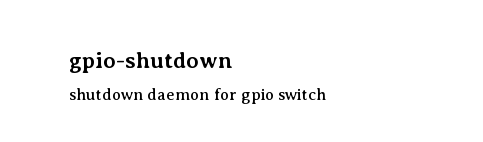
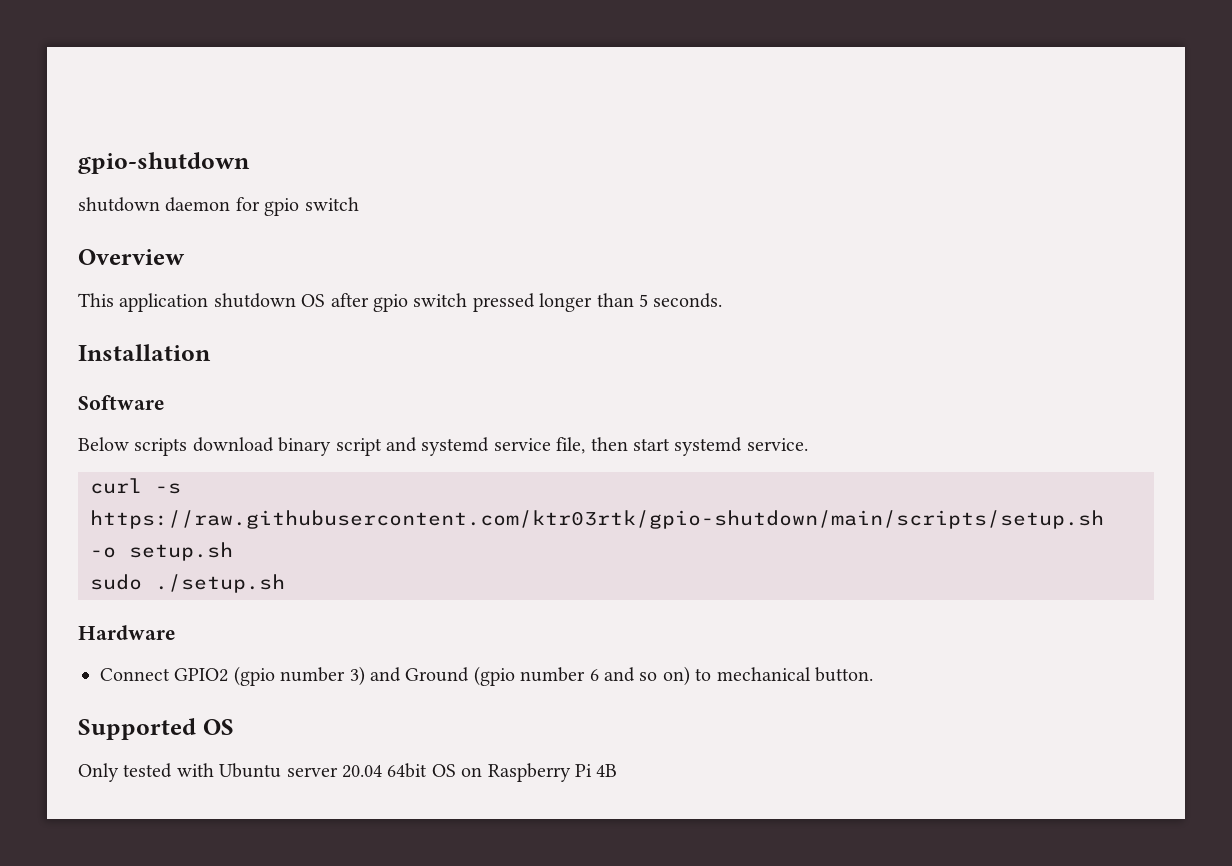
(327, 94) none -> [78,249,185,265] [78,293,723,312] [78,344,211,361] [78,395,165,410] [78,437,808,456] [90,478,181,494] [90,510,1104,529] [90,542,233,561] [90,574,285,593] [78,625,176,640] [100,666,873,686] [78,718,234,740] [78,763,618,782] // Overview // This application shutdown OS after gpio switch pressed longer than 5 seconds. // Installation // Software // Below scripts download binary script and systemd service file, then start systemd service. // curl -s https://raw.githubusercontent.com/ktr03rtk/gpio-shutdown/main/scripts/setup.sh -o setup.sh // sudo ./setup.sh // Hardware // Connect GPIO2 (gpio number 3) and Ground (gpio number 6 and so on) to mechanical button. // Supported OS // Only tested with Ubuntu server 20.04 64bit OS on Raspberry Pi 4B

